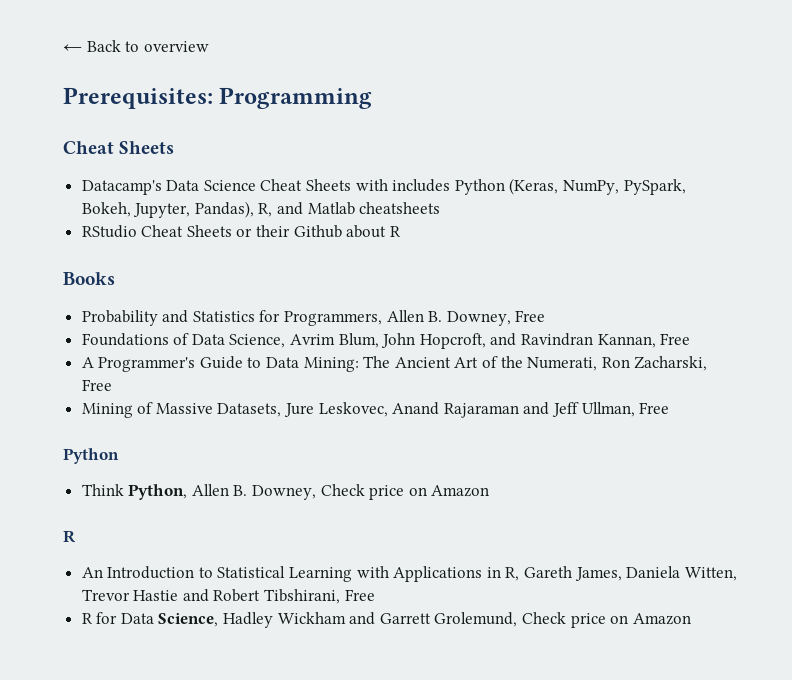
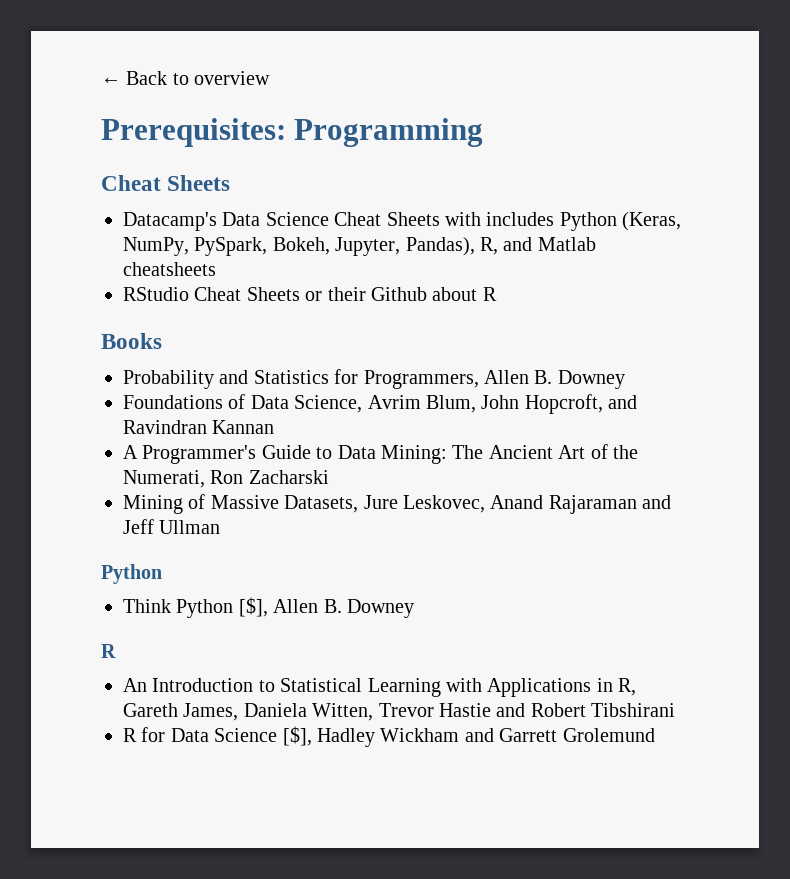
[446,310,546,326] Downey, Free -> [557,370,625,389] Downey
[597,333,691,348] Kannan, Free -> [212,420,275,434] Kannan
[634,356,708,371] [81,379,112,391] Zacharski, Free -> [248,470,329,484] Zacharski
[581,402,670,417] Ullman, Free -> [159,520,221,534] Ullman
[128,484,490,500] Python, Allen B. Downey, Check price on Amazon -> [176,597,414,618] Python [$], Allen B. Downey
[264,589,375,604] Tibshirani, Free -> [591,703,676,717] Tibshirani
[158,613,219,627] Science, -> [214,726,312,746] Science [$],
[434,612,691,628] Grolemund, Check price on Amazon -> [562,728,655,742] Grolemund

